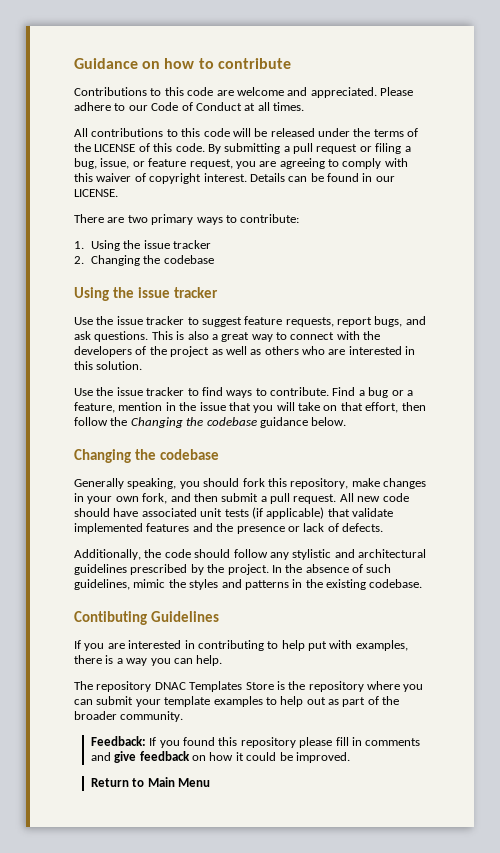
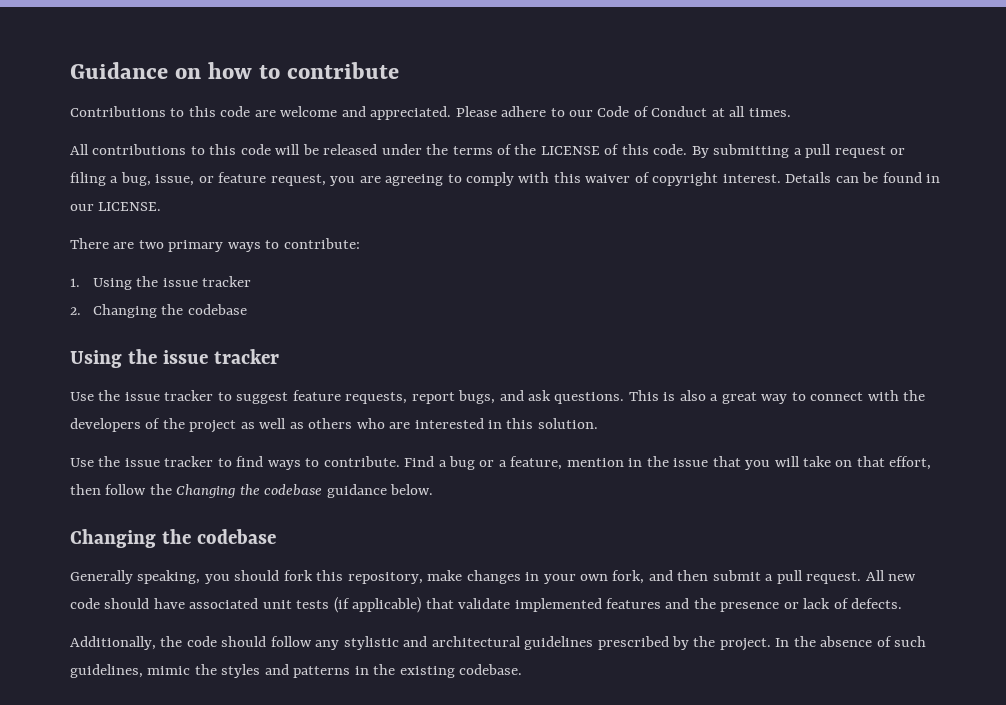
[74,611,219,625] [74,640,408,651] [74,655,223,666] [74,681,424,692] [74,696,400,707] [74,711,184,722] [90,736,421,748] [90,751,350,763] [90,777,211,787] // Contibuting Guidelines // If you are interested in contributing to help put with examples, there is a way you can help. // The repository DNAC Templates Store is the repository where you can submit your template examples to help out as part of the broader community. // Feedback: If you found this repository please fill in comments and give feedback on how it could be improved. // Return to Main Menu -> (523, 669) none

